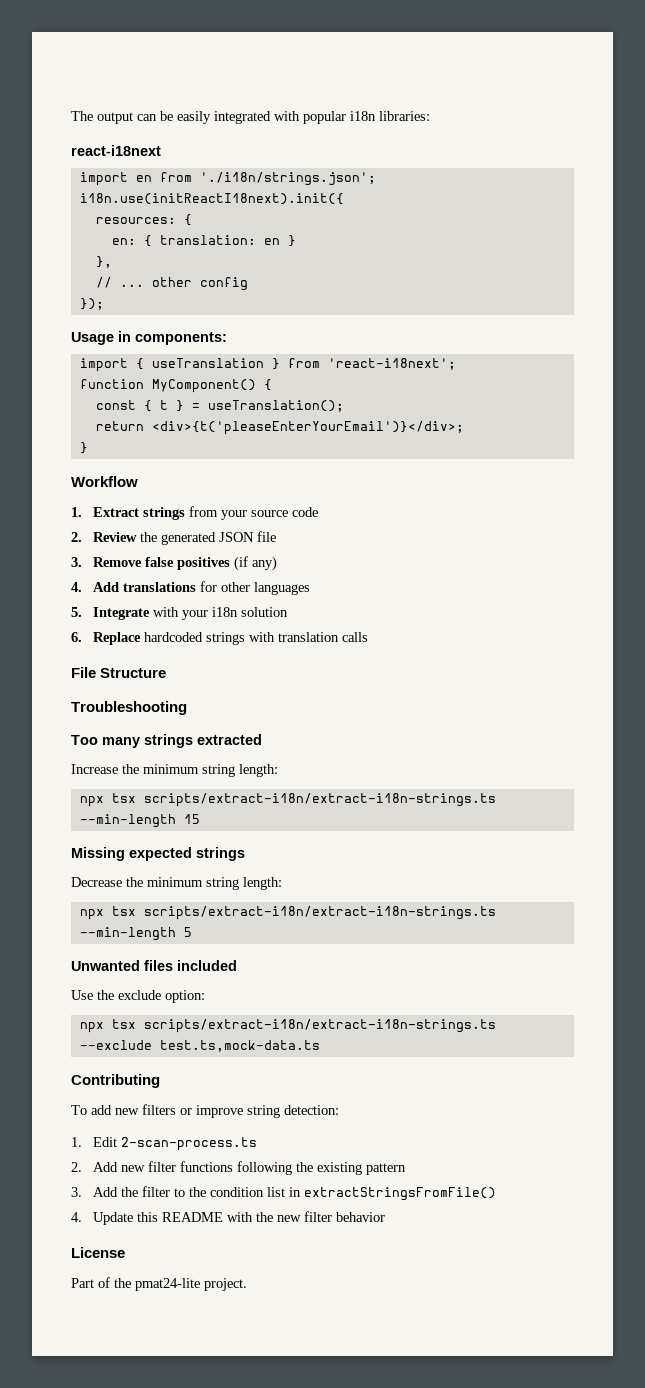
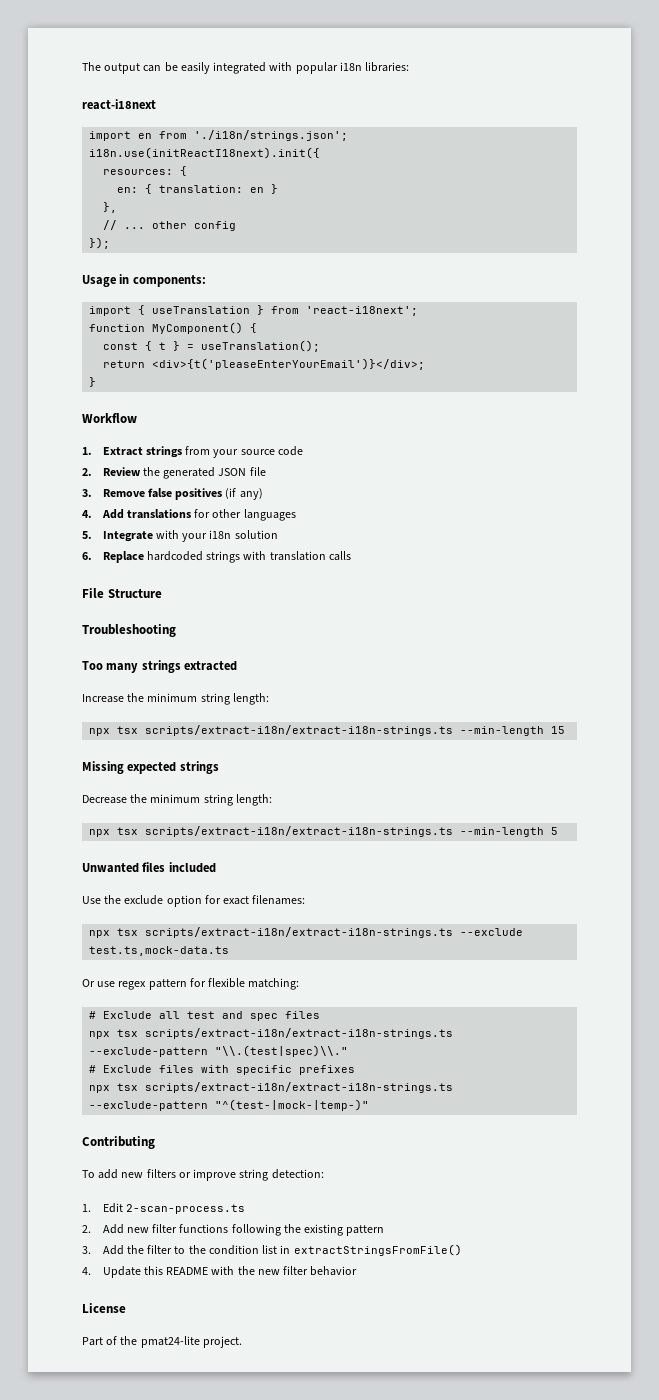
[165,990,205,1003] option: -> [166,895,306,907] option for exact filenames:
(320, 1046) none -> [82,978,300,990] [89,1011,321,1021] [89,1028,454,1039] [89,1045,349,1057] [89,1065,356,1075] [89,1082,454,1093] [89,1099,370,1111] // Or use regex pattern for flexible matching: // # Exclude all test and spec files // npx tsx scripts/extract-i18n/extract-i18n-strings.ts --exclude-pattern "\\.(test|spec)\\." // # Exclude files with specific prefixes // npx tsx scripts/extract-i18n/extract-i18n-strings.ts --exclude-pattern "^(test-|mock-|temp-)"

